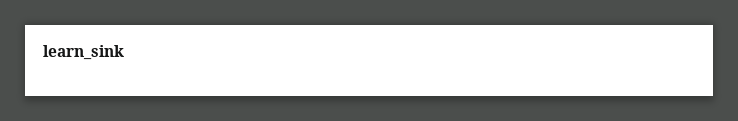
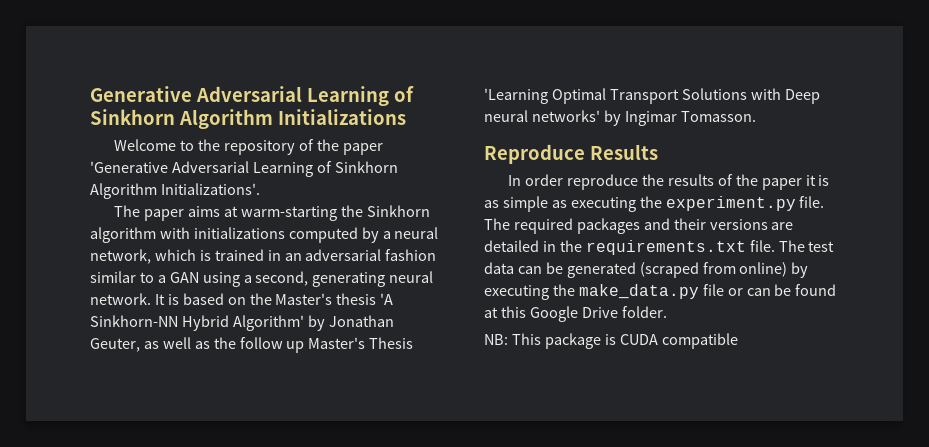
[43,45,124,60] learn_sink -> [90,86,414,106] [90,109,406,129] [114,139,383,155] [90,161,398,177] [90,183,260,199] [114,205,430,221] [90,227,439,243] [90,249,437,264] [90,271,434,287] [90,293,394,305] [90,315,394,331] [90,337,414,353] [484,88,820,104] [484,110,756,126] [484,144,658,164] [508,174,830,190] [484,196,825,212] [484,218,794,234] [484,240,835,255] [484,262,809,278] [484,284,837,300] [484,306,667,322] [484,333,738,349] Generative Adversarial Learning of Sinkhorn Algorithm Initializations // Welcome to the repository of the paper 'Generative Adversarial Learning of Sinkhorn Algorithm Initializations'. // The paper aims at warm-starting the Sinkhorn algorithm with initializations computed by a neural network, which is trained in an adversarial fashion similar to a GAN using a second, generating neural network. It is based on the Master's thesis 'A Sinkhorn-NN Hybrid Algorithm' by Jonathan Geuter, as well as the follow up Master's Thesis 'Learning Optimal Transport Solutions with Deep neural networks' by Ingimar Tomasson. // Reproduce Results // In order reproduce the results of the paper it is as simple as executing the experiment.py file. The required packages and their versions are detailed in the requirements.txt file. The test data can be generated (scraped from online) by executing the make_data.py file or can be found at this Google Drive folder. // NB: This package is CUDA compatible

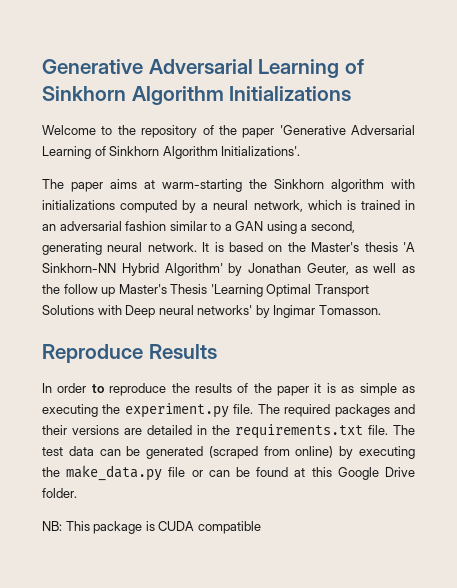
(564, 180) none -> [91,384,104,393] to

